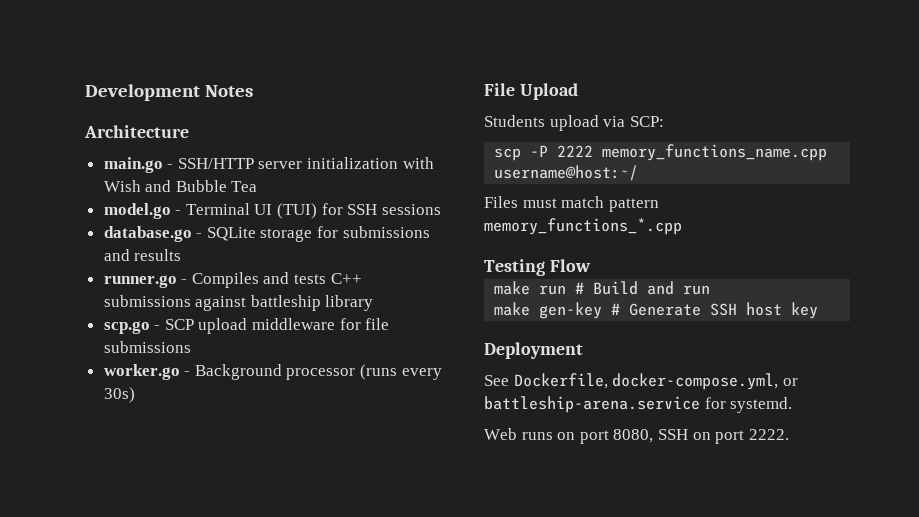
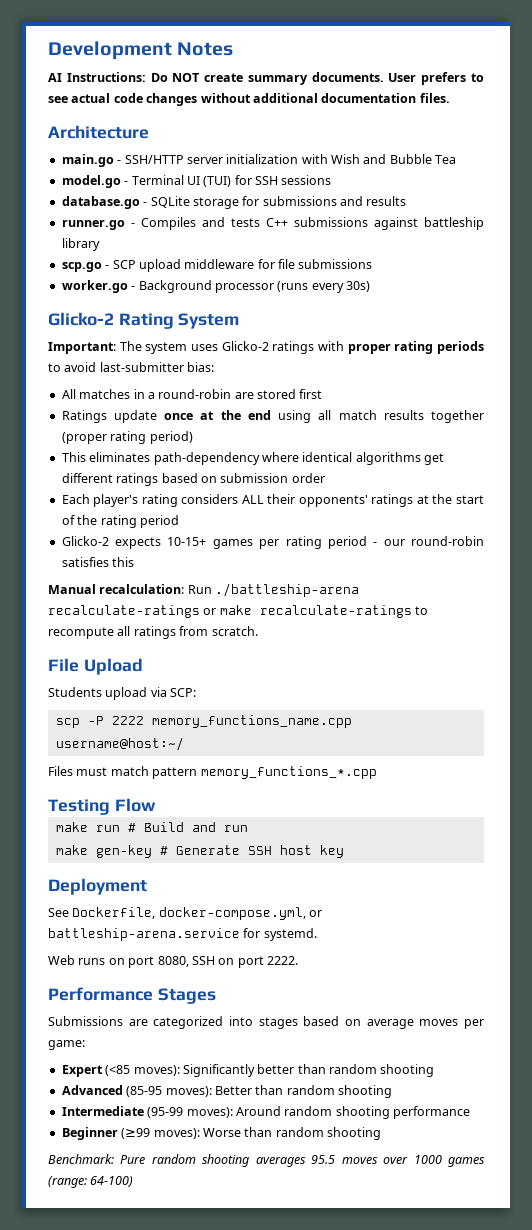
(254, 91) none -> [48,72,484,85] [48,93,450,106] // AI Instructions: Do NOT create summary documents. User prefers to see actual code changes without additional documentation files.
(135, 395) none -> [48,312,240,329] [48,341,485,354] [48,362,215,372] [61,389,323,399] [61,410,485,423] [61,431,193,444] [61,452,444,465] [61,473,325,486] [61,494,484,507] [61,515,179,528] [61,536,484,549] [61,557,135,567] [48,583,360,597] [48,605,429,618] [48,626,258,639] // Glicko-2 Rating System // Important: The system uses Glicko-2 ratings with proper rating periods to avoid last-submitter bias: // All matches in a round-robin are stored first // Ratings update once at the end using all match results together (proper rating period) // This eliminates path-dependency where identical algorithms get different ratings based on submission order // Each player's rating considers ALL their opponents' ratings at the start of the rating period // Glicko-2 expects 10-15+ games per rating period - our round-robin satisfies this // Manual recalculation: Run ./battleship-arena recalculate-ratings or make recalculate-ratings to recompute all ratings from scratch.
(789, 434) none -> [48,987,216,1004] [48,1016,485,1029] [48,1040,85,1050] [61,1064,435,1077] [61,1085,392,1098] [61,1106,470,1119] [61,1127,381,1140] [48,1154,486,1167] [48,1176,134,1188] // Performance Stages // Submissions are categorized into stages based on average moves per game: // Expert (<85 moves): Significantly better than random shooting // Advanced (85-95 moves): Better than random shooting // Intermediate (95-99 moves): Around random shooting performance // Beginner (≥99 moves): Worse than random shooting // Benchmark: Pure random shooting averages 95.5 moves over 1000 games (range: 64-100)

